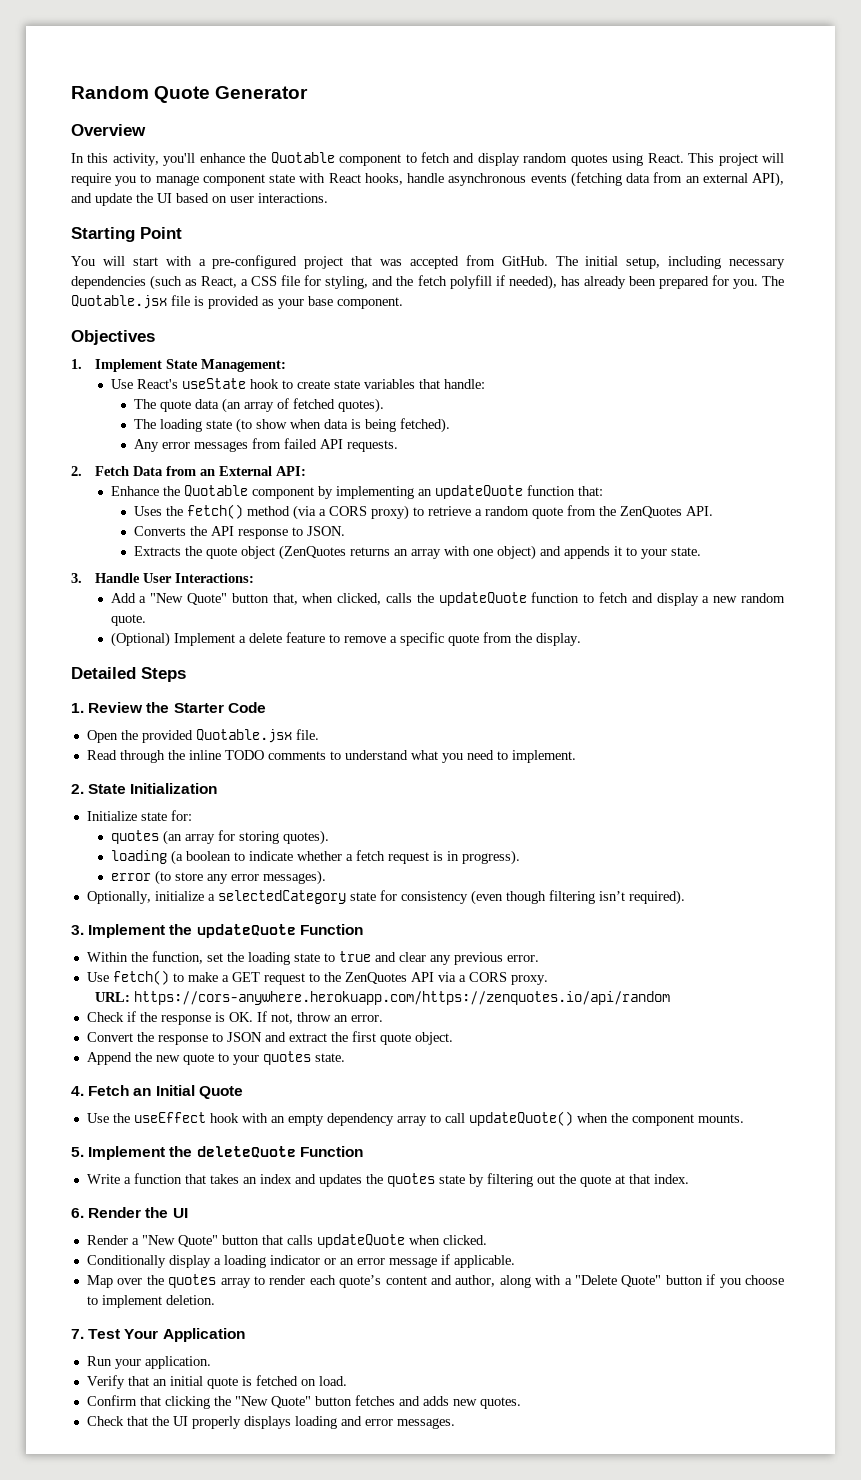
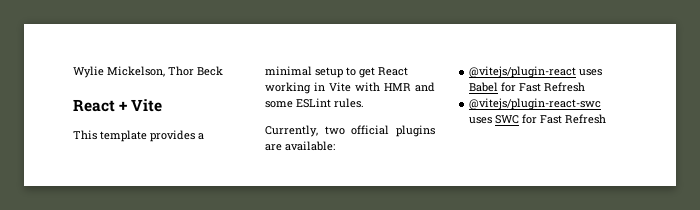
[71,86,309,103] [71,124,146,136] [71,152,785,166] [71,172,785,187] [71,193,328,206] [71,227,182,242] [71,255,785,269] [71,275,784,290] [71,295,403,309] [71,330,155,345] [71,359,286,372] [110,378,485,389] [134,398,385,413] [134,418,451,433] [134,438,399,452] [71,466,306,476] [110,485,603,499] [134,504,714,520] [134,526,346,539] [134,545,702,560] [71,573,254,583] [110,592,785,606] [110,614,146,626] [110,632,581,647] [71,667,186,682] [71,702,266,713] [86,729,319,743] [86,750,576,763] [71,783,218,794] [86,810,192,821] [110,830,329,845] [110,850,520,865] [110,870,326,885] [86,890,685,905] [71,924,363,938] [86,951,539,965] [86,970,548,985] [94,991,670,1005] [86,1011,383,1025] [86,1031,453,1045] [86,1051,345,1065] [71,1085,243,1099] [86,1111,744,1126] [71,1146,363,1160] [86,1173,689,1187] [71,1207,188,1218] [86,1234,487,1248] [86,1254,515,1268] [86,1274,784,1288] [86,1295,215,1308] [71,1328,245,1342] [86,1356,211,1369] [86,1375,347,1389] [86,1395,521,1409] [86,1416,455,1429] Random Quote Generator // Overview // In this activity, you'll enhance the Quotable component to fetch and display random quotes using React. This project will require you to manage component state with React hooks, handle asynchronous events (fetching data from an external API), and update the UI based on user interactions. // Starting Point // You will start with a pre-configured project that was accepted from GitHub. The initial setup, including necessary dependencies (such as React, a CSS file for styling, and the fetch polyfill if needed), has already been prepared for you. The Quotable.jsx file is provided as your base component. // Objectives // 1. Implement State Management: // Use React's useState hook to create state variables that handle: // The quote data (an array of fetched quotes). // The loading state (to show when data is being fetched). // Any error messages from failed API requests. // 2. Fetch Data from an External API: // Enhance the Quotable component by implementing an updateQuote function that: // Uses the fetch() method (via a CORS proxy) to retrieve a random quote from the ZenQuotes API. // Converts the API response to JSON. // Extracts the quote object (ZenQuotes returns an array with one object) and appends it to your state. // 3. Handle User Interactions: // Add a "New Quote" button that, when clicked, calls the updateQuote function to fetch and display a new random quote. // (Optional) Implement a delete feature to remove a specific quote from the display. // Detailed Steps // 1. Review the Starter Code // Open the provided Quotable.jsx file. // Read through the inline TODO comments to understand what you need to implement. // 2. State Initialization // Initialize state for: // quotes (an array for storing quotes). // loading (a boolean to indicate whether a fetch request is in progress). // error (to store any error messages). // Optionally, initialize a selectedCategory state for consistency (even though filtering isn’t required). // 3. Implement the updateQuote Function // Within the function, set the loading state to true and clear any previous error. // Use fetch() to make a GET request to the ZenQuotes API via a CORS proxy. // URL: https://cors-anywhere.herokuapp.com/https://zenquotes.io/api/random // Check if the response is OK. If not, throw an error. // Convert the response to JSON and extract the first quote object. // Append the new quote to your quotes state. // 4. Fetch an Initial Quote // Use the useEffect hook with an empty dependency array to call updateQuote() when the component mounts. // 5. Implement the deleteQuote Function // Write a function that takes an index and updates the quotes state by filtering out the quote at that index. // 6. Render the UI // Render a "New Quote" button that calls updateQuote when clicked. // Conditionally display a loading indicator or an error message if applicable. // Map over the quotes array to render each quote’s content and author, along with a "Delete Quote" button if you choose to implement deletion. // 7. Test Your Application // Run your application. // Verify that an initial quote is fetched on load. // Confirm that clicking the "New Quote" button fetches and adds new quotes. // Check that the UI properly displays loading and error messages. -> [73,66,223,78] [73,99,163,112] [73,130,204,142] [265,66,408,78] [265,82,435,94] [265,98,364,108] [265,125,435,137] [265,141,335,151] [469,66,603,78] [469,82,586,92] [469,98,602,110] [469,114,607,124] Wylie Mickelson, Thor Beck // React + Vite // This template provides a minimal setup to get React working in Vite with HMR and some ESLint rules. // Currently, two official plugins are available: // @vitejs/plugin-react uses Babel for Fast Refresh // @vitejs/plugin-react-swc uses SWC for Fast Refresh

